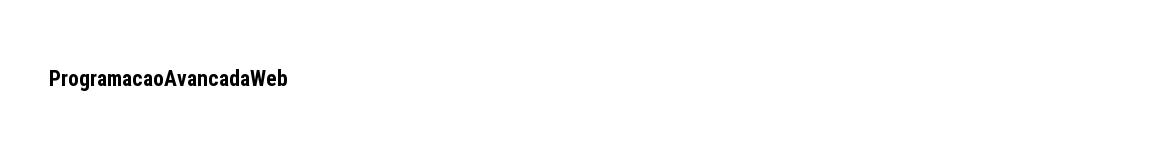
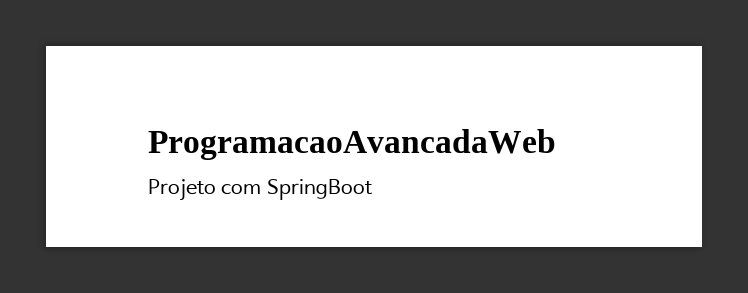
(288, 80) none -> [148,179,372,201] // Projeto com SpringBoot

